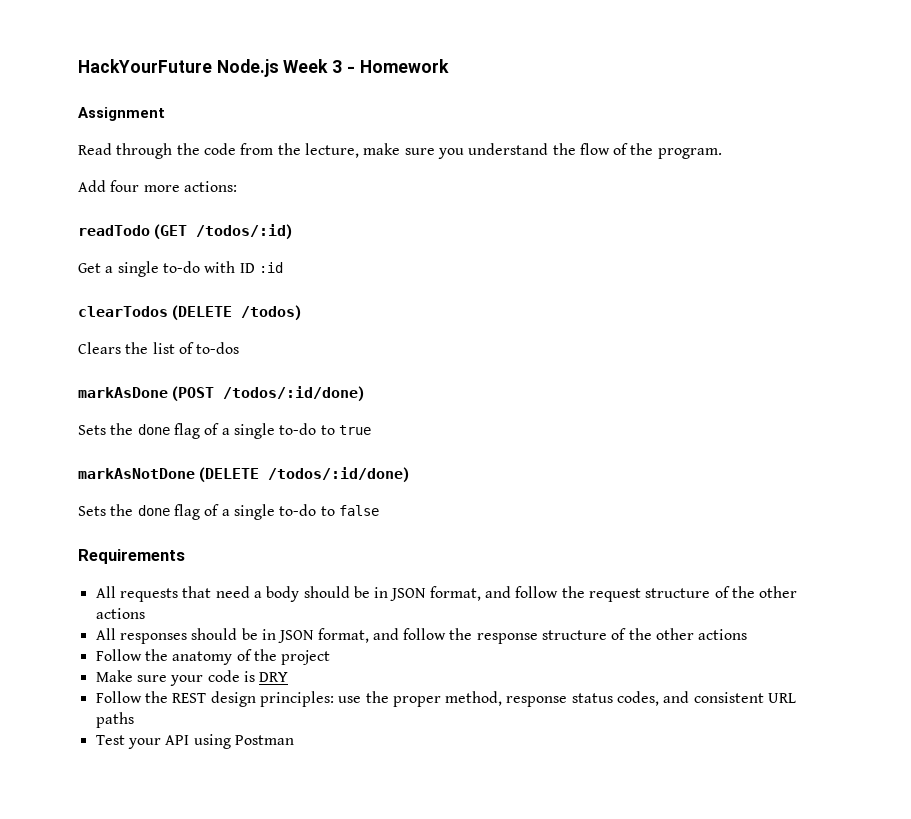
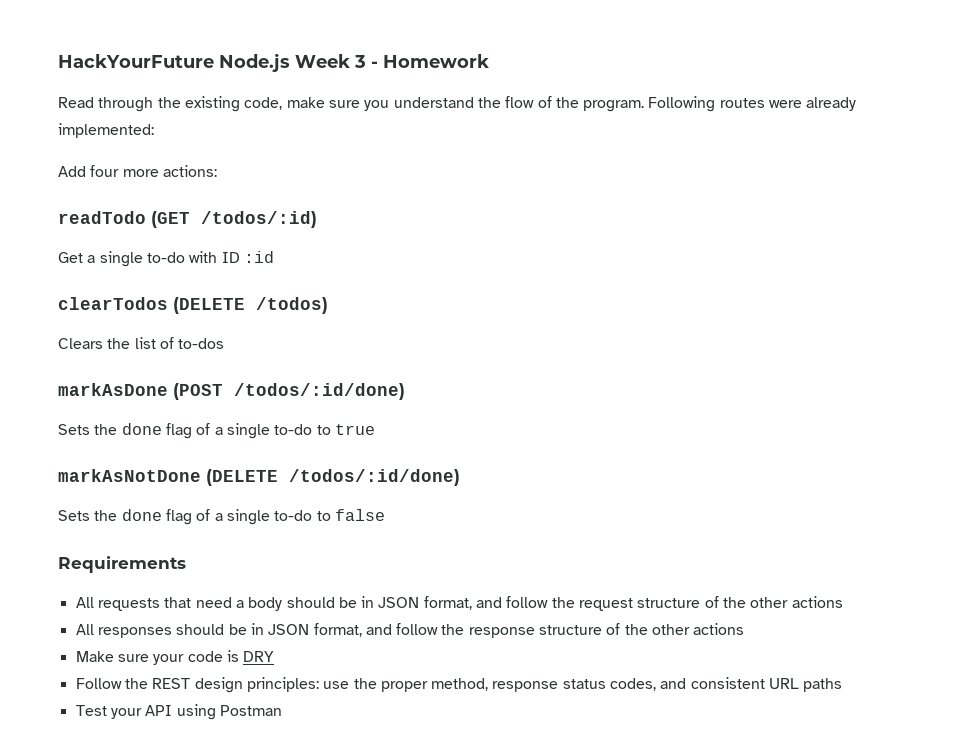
[78,107,165,121] // Assignment -> (489, 61) none
[203,143,359,158] code from the lecture, -> [184,96,283,112] existing code,
(722, 153) none -> [648,96,857,112] [58,123,154,138] Following routes were already implemented:
[95,649,331,665] // Follow the anatomy of the project -> (745, 629) none

